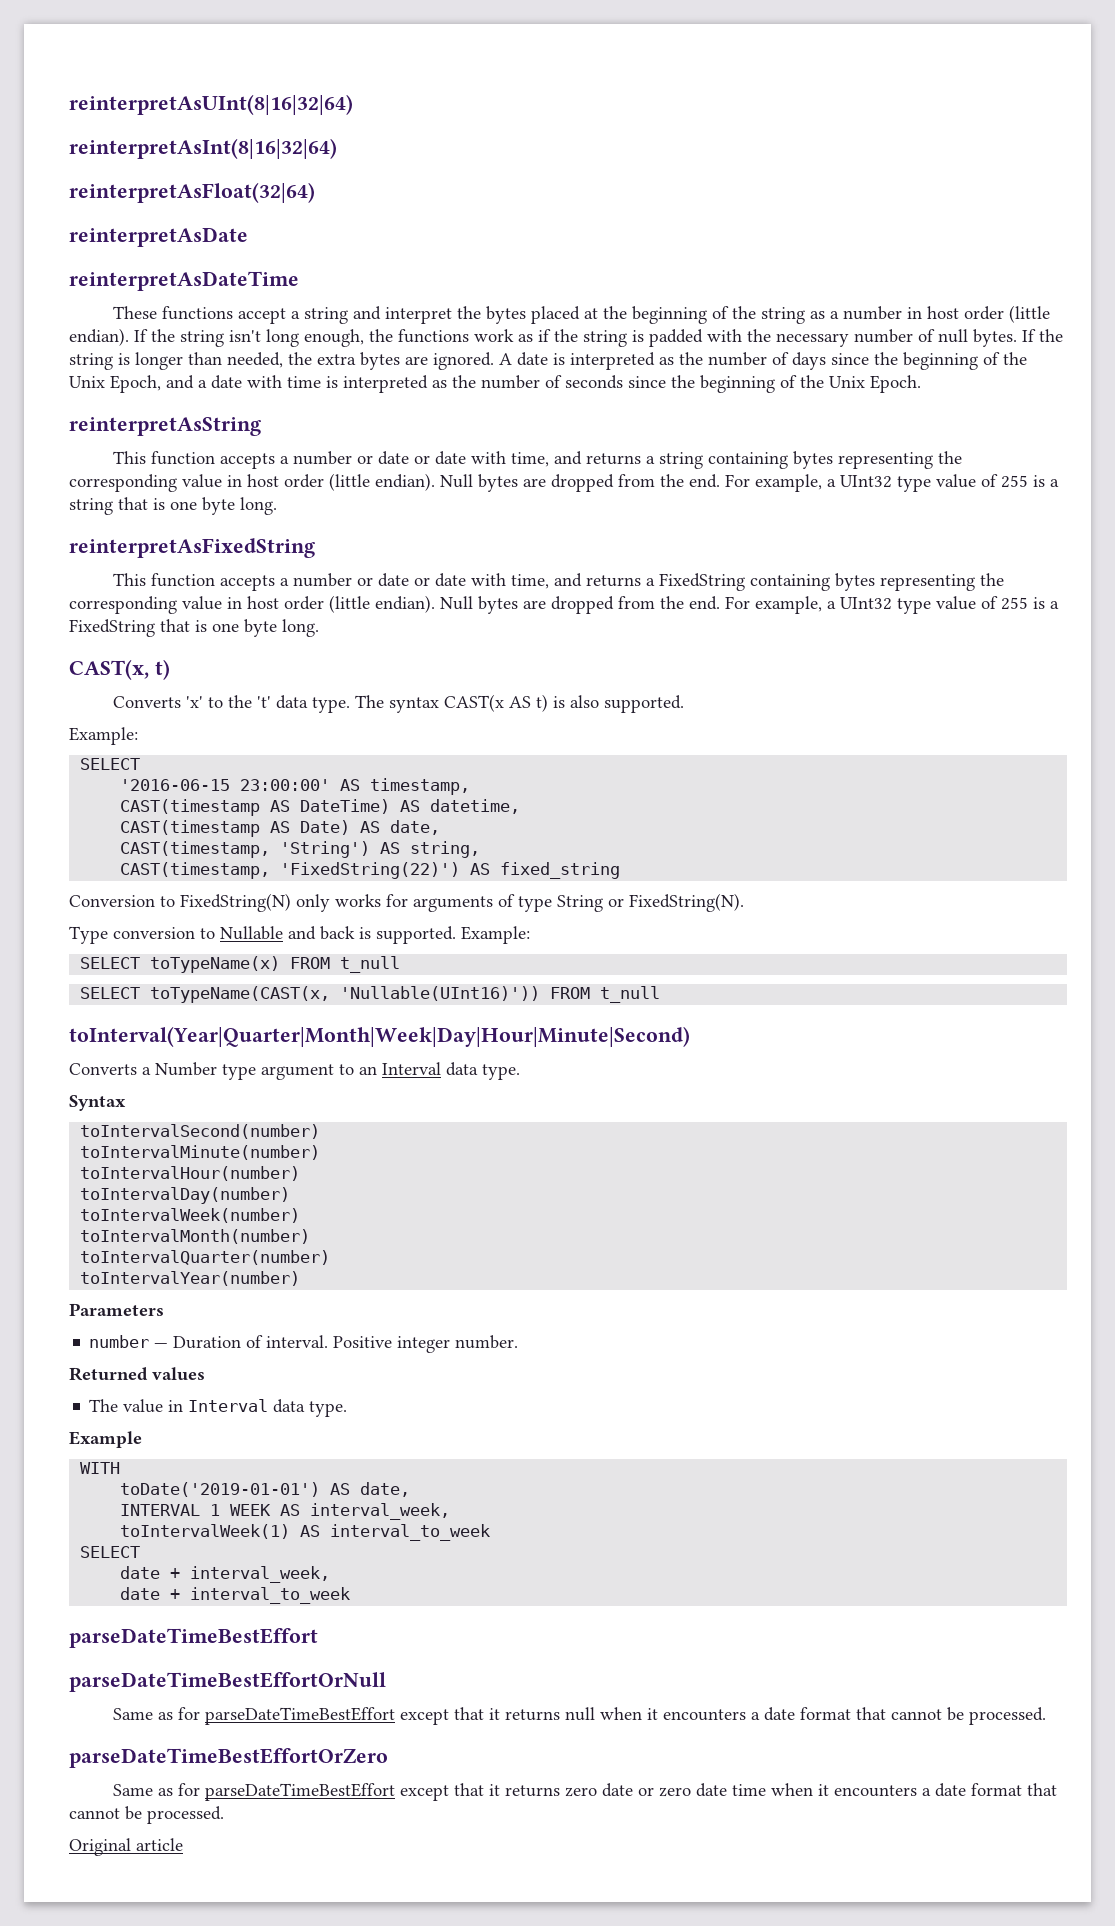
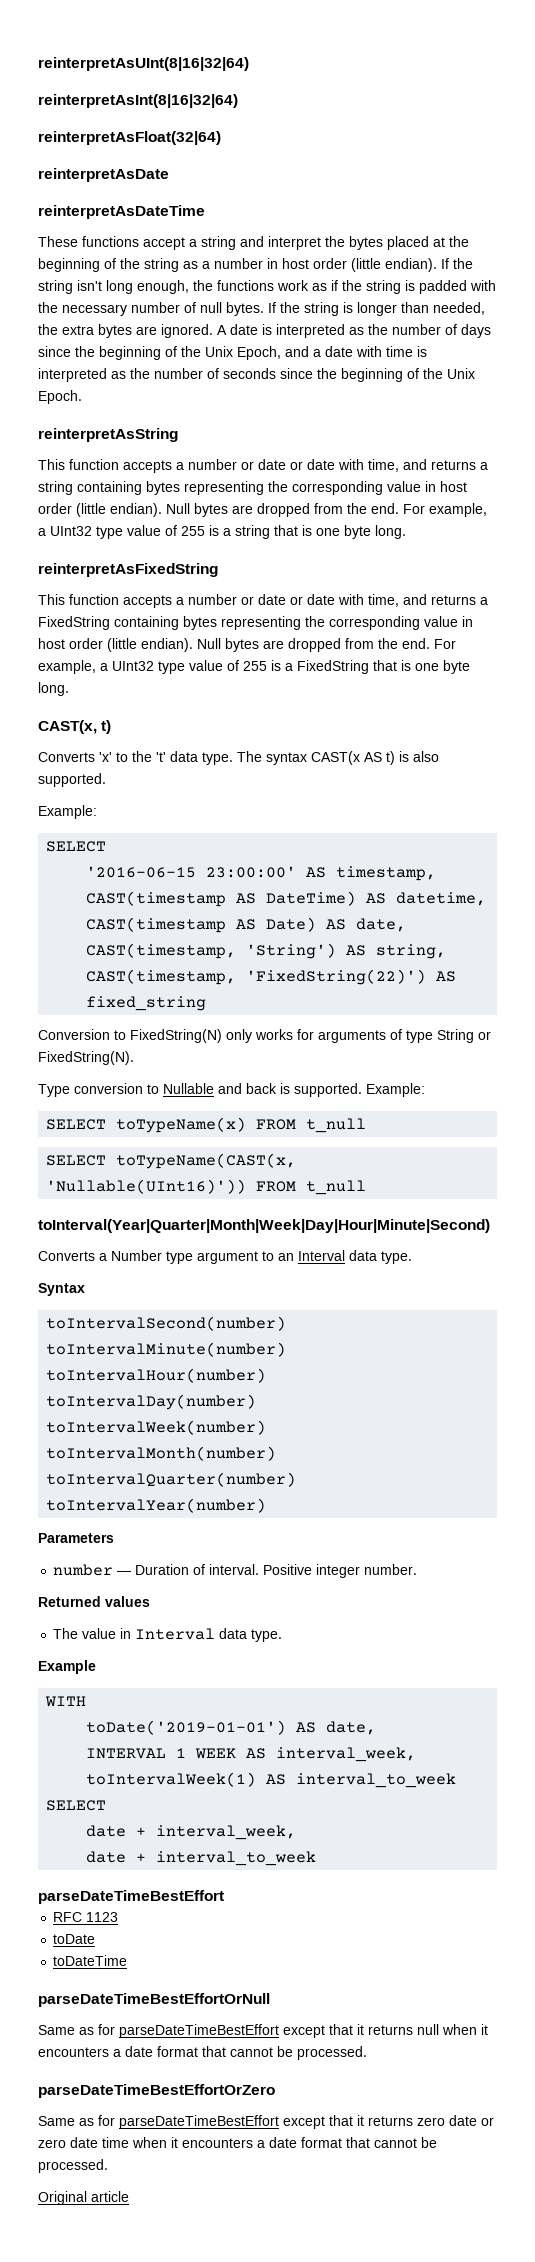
(318, 1638) none -> [53,1912,119,1922] [53,1934,96,1944] [53,1955,128,1966] // RFC 1123 // toDate // toDateTime

